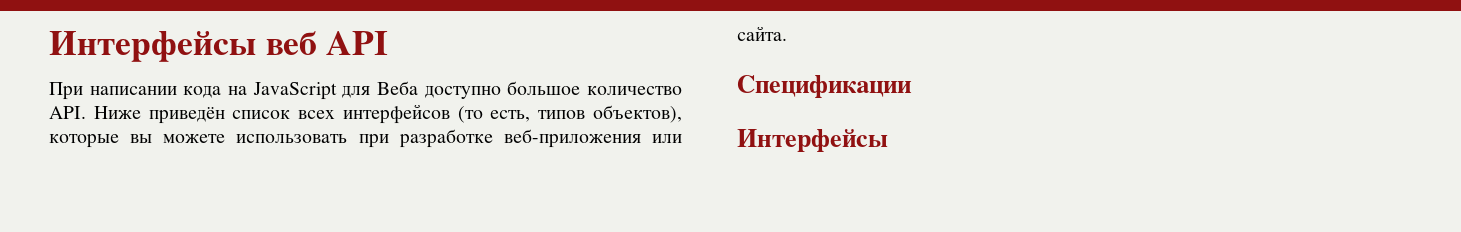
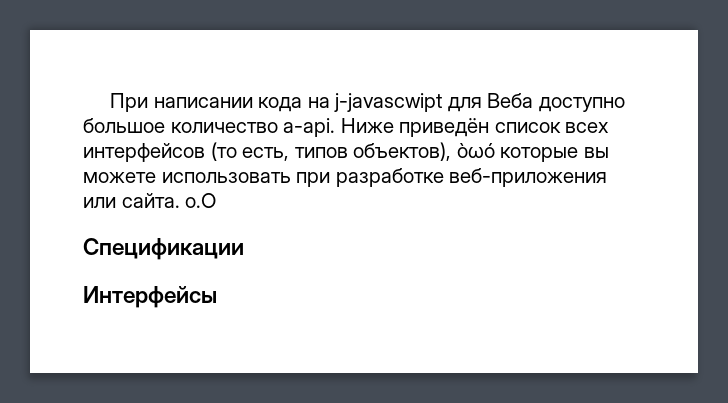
[49,31,389,62] Интерфейсы веб API // -> (109, 102) none
[252,82,337,100] JavaScript -> [334,93,443,112] j-javascwipt
[49,106,86,119] API. -> [283,118,336,137] a-api.
(682, 114) none -> [456,143,495,158] òωó
(787, 33) none -> [185,193,217,208] o.O

